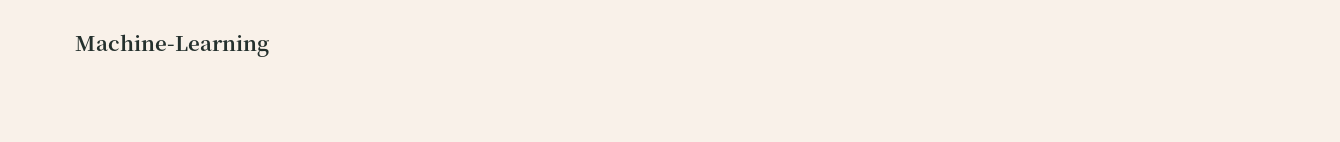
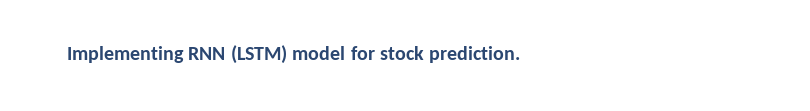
[75,34,269,57] Machine-Learning -> [67,45,521,64] Implementing RNN (LSTM) model for stock prediction.

